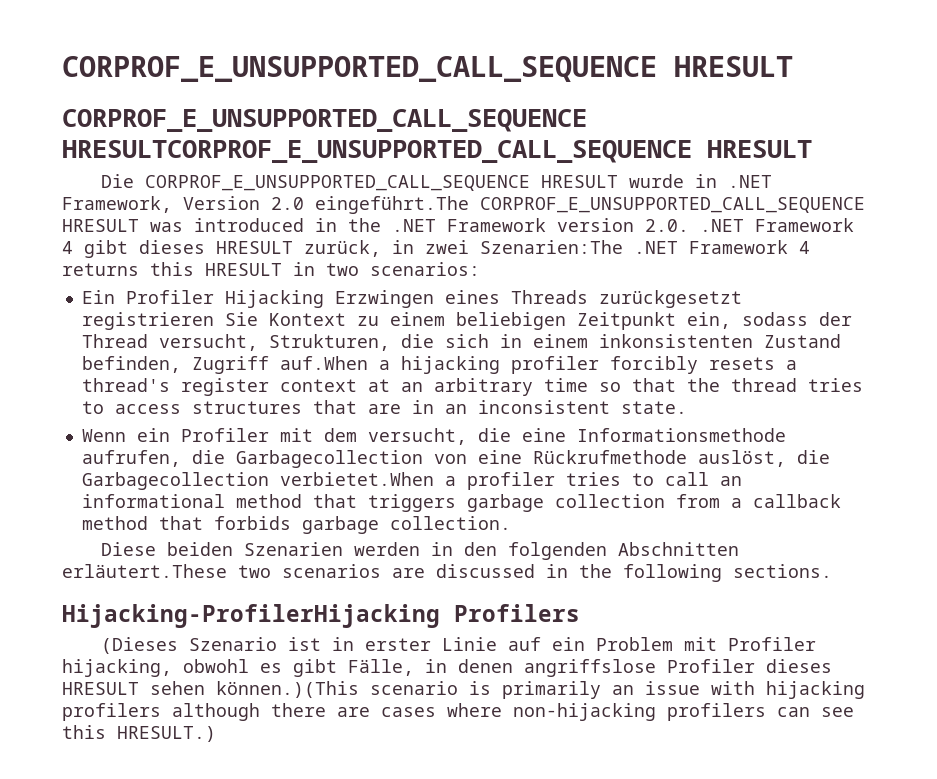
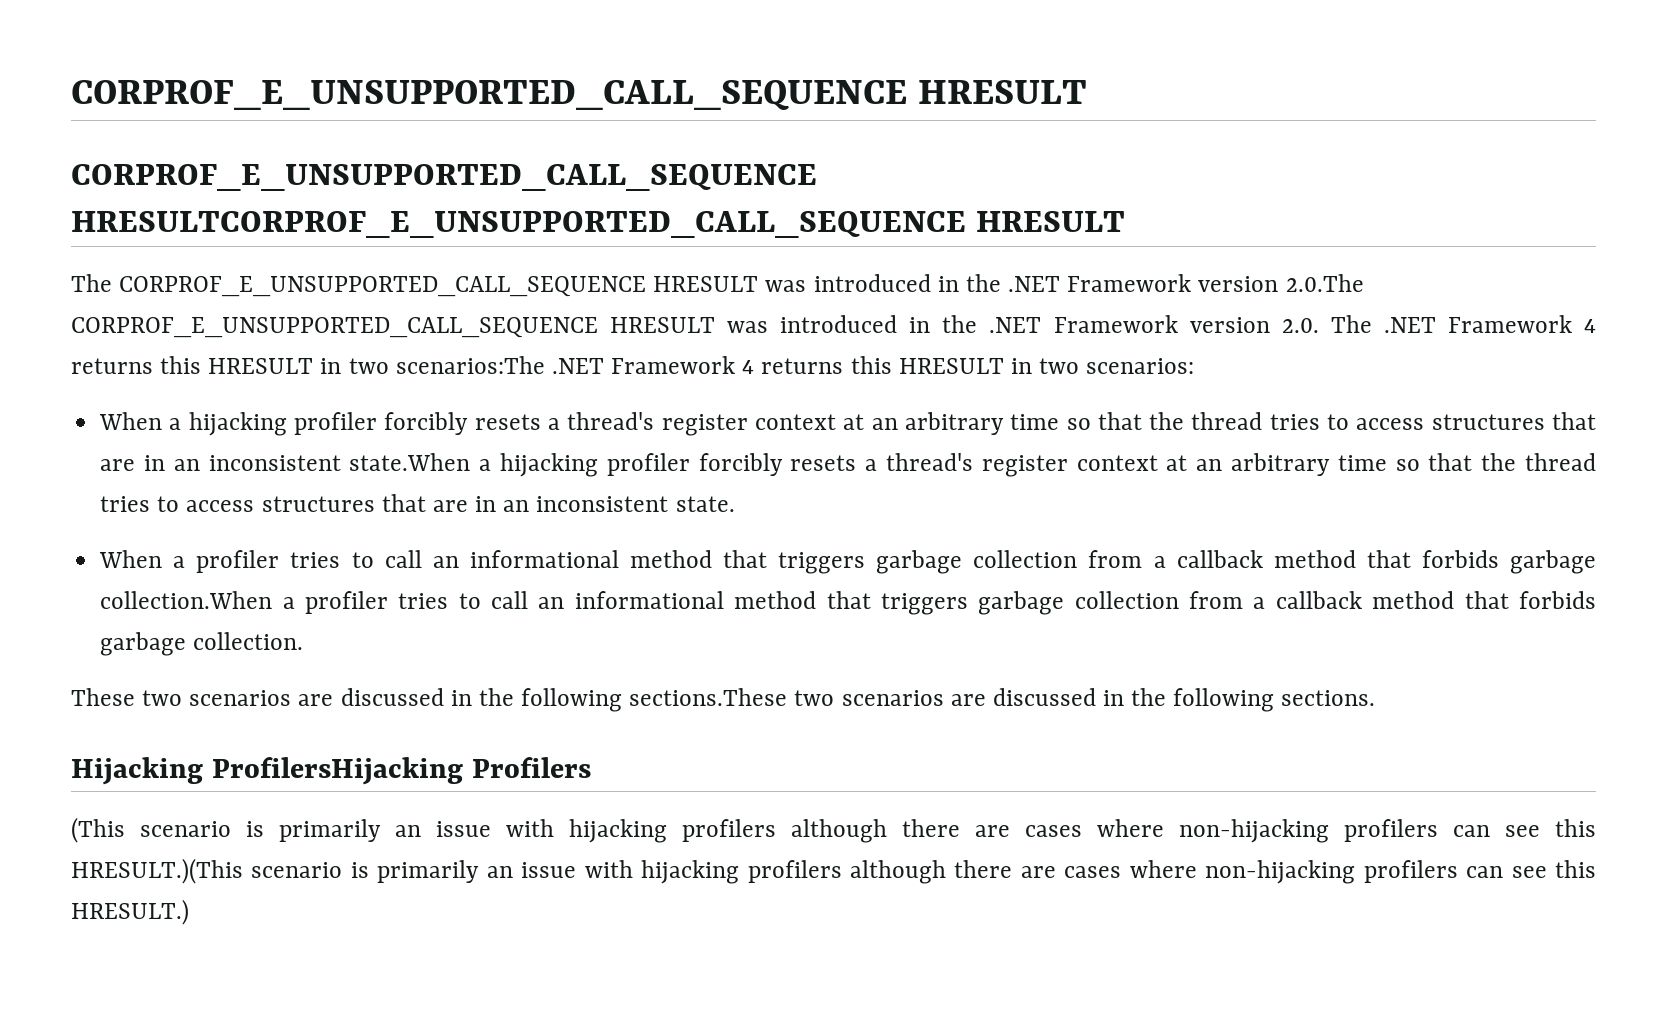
[101,174,773,191] [62,196,469,214] Die CORPROF_E_UNSUPPORTED_CALL_SEQUENCE HRESULT wurde in .NET Framework, Version 2.0 eingeführt.The -> [71,274,1364,297] The CORPROF_E_UNSUPPORTED_CALL_SEQUENCE HRESULT was introduced in the .NET Framework version 2.0.The
[700,218,854,232] [62,240,623,258] .NET Framework 4 gibt dieses HRESULT zurück, in zwei Szenarien:The -> [1330,315,1597,333] [71,356,545,374] The .NET Framework 4 returns this HRESULT in two scenarios:The
[81,290,742,308] [81,312,852,330] [81,334,841,351] [81,356,368,374] Ein Profiler Hijacking Erzwingen eines Threads zurückgesetzt registrieren Sie Kontext zu einem beliebigen Zeitpunkt ein, sodass der Thread versucht, Strukturen, die sich in einem inkonsistenten Zustand befinden, Zugriff auf.When -> [99,412,1596,436] [100,453,471,471] When a hijacking profiler forcibly resets a thread's register context at an arbitrary time so that the thread tries to access structures that are in an inconsistent state.When
[81,428,786,445] [81,450,830,468] [81,472,434,490] Wenn ein Profiler mit dem versucht, die eine Informationsmethode aufrufen, die Garbagecollection von eine Rückrufmethode auslöst, die Garbagecollection verbietet.When -> [99,550,1596,574] [100,591,273,609] When a profiler tries to call an informational method that triggers garbage collection from a callback method that forbids garbage collection.When
[101,542,740,560] [62,564,227,578] Diese beiden Szenarien werden in den folgenden Abschnitten erläutert.These -> [71,688,788,712] These two scenarios are discussed in the following sections.These
[62,604,440,628] Hijacking-ProfilerHijacking -> [71,757,463,785] Hijacking ProfilersHijacking
[101,637,817,654] [62,659,832,677] [62,681,359,698] (Dieses Szenario ist in erster Linie auf ein Problem mit Profiler hijacking, obwohl es gibt Fälle, in denen angriffslose Profiler dieses HRESULT sehen können.)(This -> [71,817,1596,843] [71,858,243,884] (This scenario is primarily an issue with hijacking profilers although there are cases where non-hijacking profilers can see this HRESULT.)(This

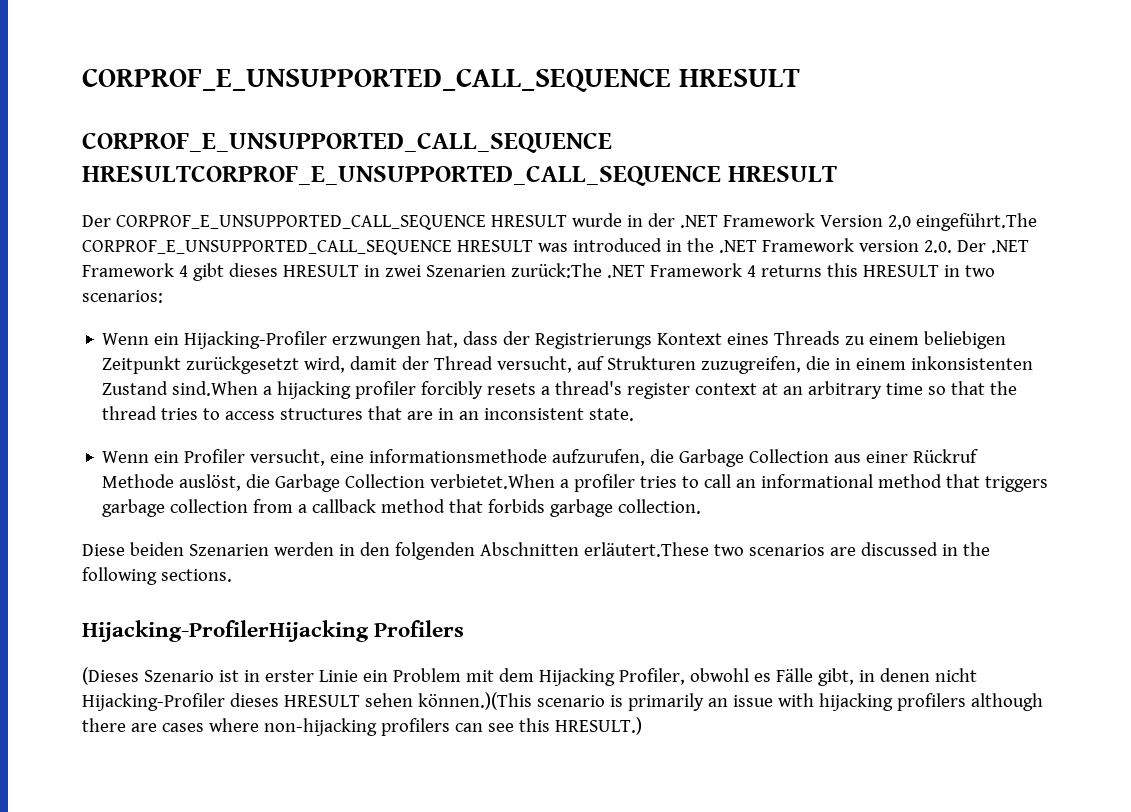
[71,274,1364,297] The CORPROF_E_UNSUPPORTED_CALL_SEQUENCE HRESULT was introduced in the .NET Framework version 2.0.The -> [82,213,1037,231] Der CORPROF_E_UNSUPPORTED_CALL_SEQUENCE HRESULT wurde in der .NET Framework Version 2,0 eingeführt.The
[1330,315,1597,333] [71,356,545,374] The .NET Framework 4 returns this HRESULT in two scenarios:The -> [956,240,1029,253] [82,263,602,281] Der .NET Framework 4 gibt dieses HRESULT in zwei Szenarien zurück:The
[99,412,1596,436] [100,453,471,471] When a hijacking profiler forcibly resets a thread's register context at an arbitrary time so that the thread tries to access structures that are in an inconsistent state.When -> [102,331,1007,349] [102,356,1034,374] [102,381,259,396] Wenn ein Hijacking-Profiler erzwungen hat, dass der Registrierungs Kontext eines Threads zu einem beliebigen Zeitpunkt zurückgesetzt wird, damit der Thread versucht, auf Strukturen zuzugreifen, die in einem inkonsistenten Zustand sind.When
[99,550,1596,574] [100,591,273,609] When a profiler tries to call an informational method that triggers garbage collection from a callback method that forbids garbage collection.When -> [102,449,979,467] [102,474,556,492] Wenn ein Profiler versucht, eine informationsmethode aufzurufen, die Garbage Collection aus einer Rückruf Methode auslöst, die Garbage Collection verbietet.When
[71,688,788,712] These two scenarios are discussed in the following sections.These -> [82,542,709,560] Diese beiden Szenarien werden in den folgenden Abschnitten erläutert.These
[71,757,463,785] Hijacking ProfilersHijacking -> [82,620,369,642] Hijacking-ProfilerHijacking
[71,817,1596,843] [71,858,243,884] (This scenario is primarily an issue with hijacking profilers although there are cases where non-hijacking profilers can see this HRESULT.)(This -> [82,667,977,686] [82,692,532,711] (Dieses Szenario ist in erster Linie ein Problem mit dem Hijacking Profiler, obwohl es Fälle gibt, in denen nicht Hijacking-Profiler dieses HRESULT sehen können.)(This

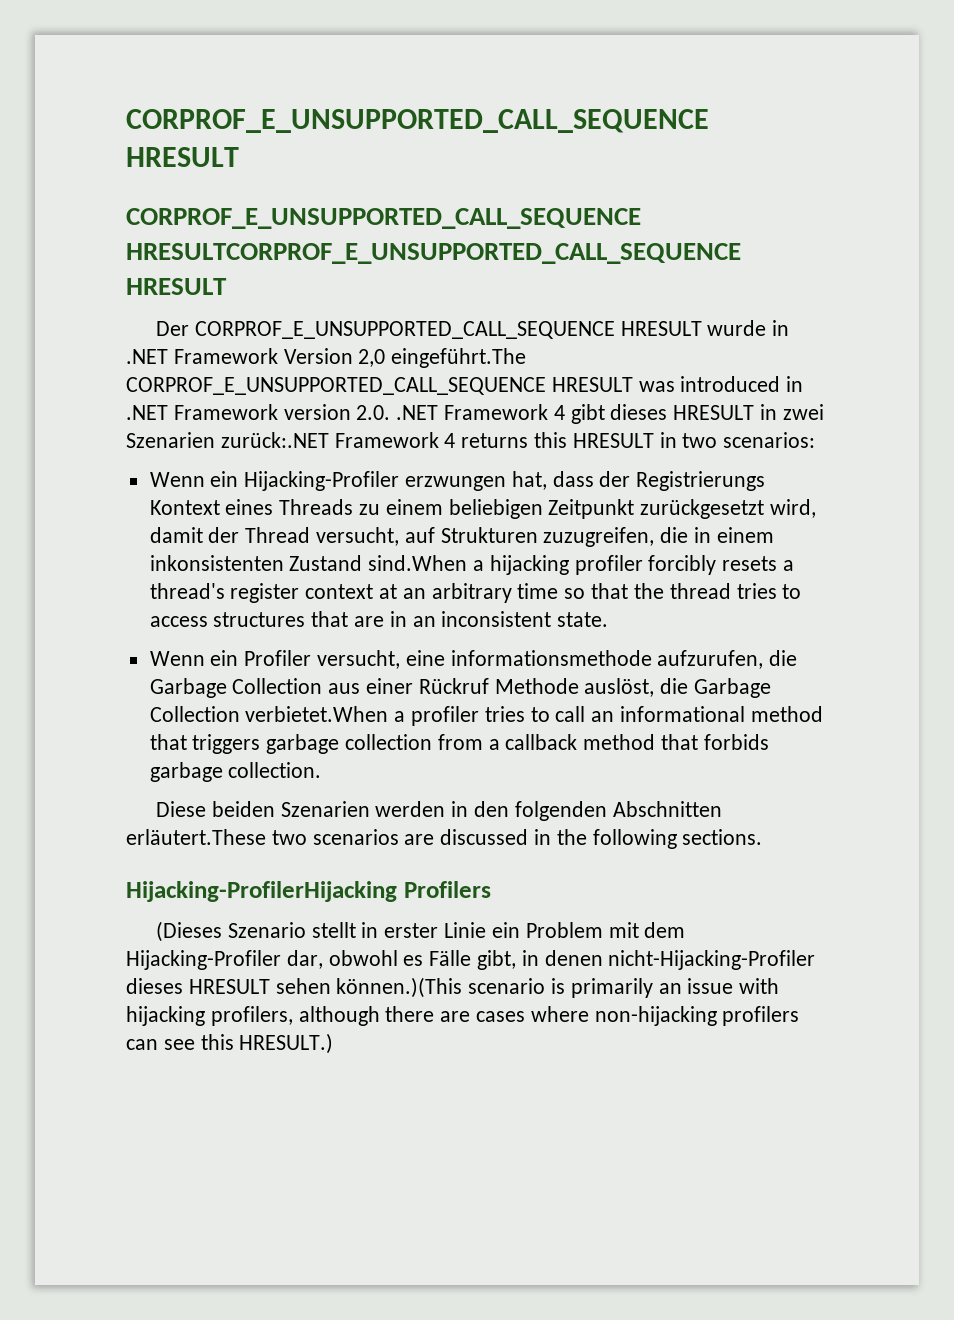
[647,213,675,227] der -> (790, 328) none
[686,238,714,252] the -> (804, 384) none
[956,240,986,252] Der -> (391, 412) none
[510,263,645,278] zurück:The .NET -> [220,432,329,448] zurück:.NET
[218,670,239,682] ist -> [311,922,356,938] stellt
[538,668,685,686] Hijacking Profiler, -> [126,950,323,970] Hijacking-Profiler dar,
[934,668,977,682] [82,693,225,711] nicht Hijacking-Profiler -> [608,950,816,970] nicht-Hijacking-Profiler
[896,693,966,711] profilers -> [210,1006,293,1026] profilers,

